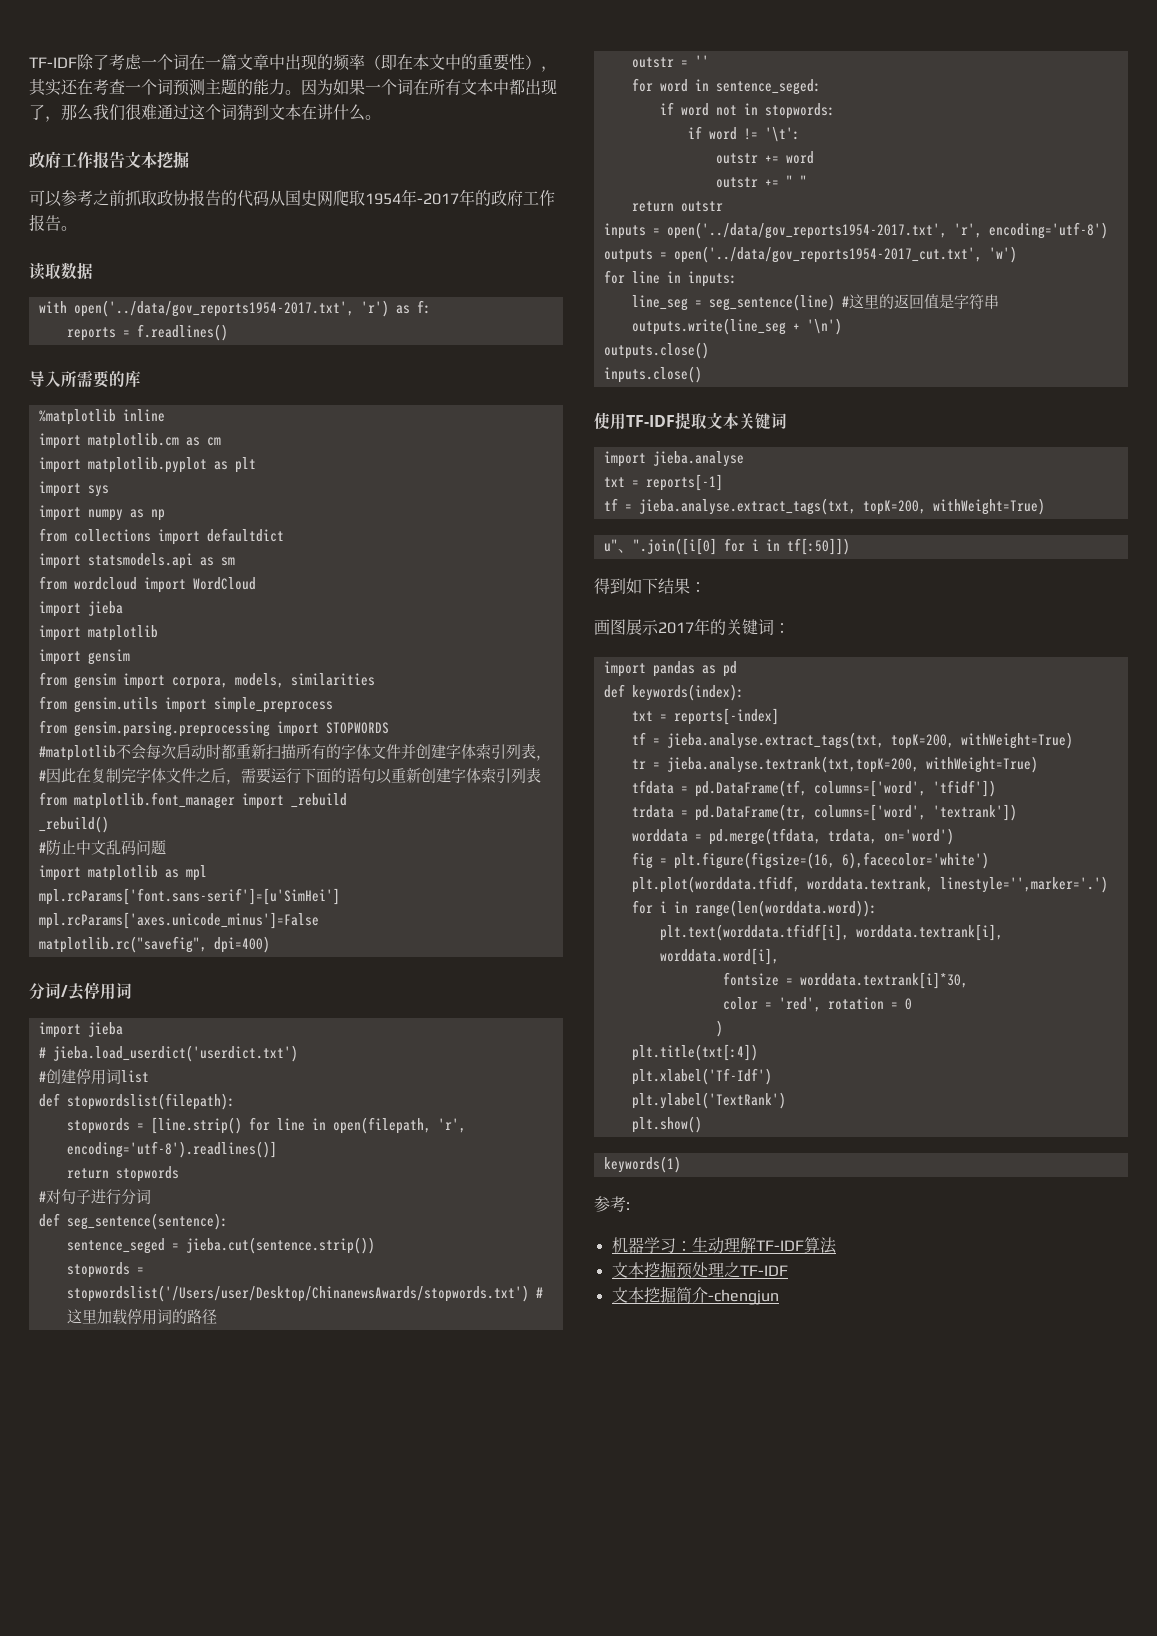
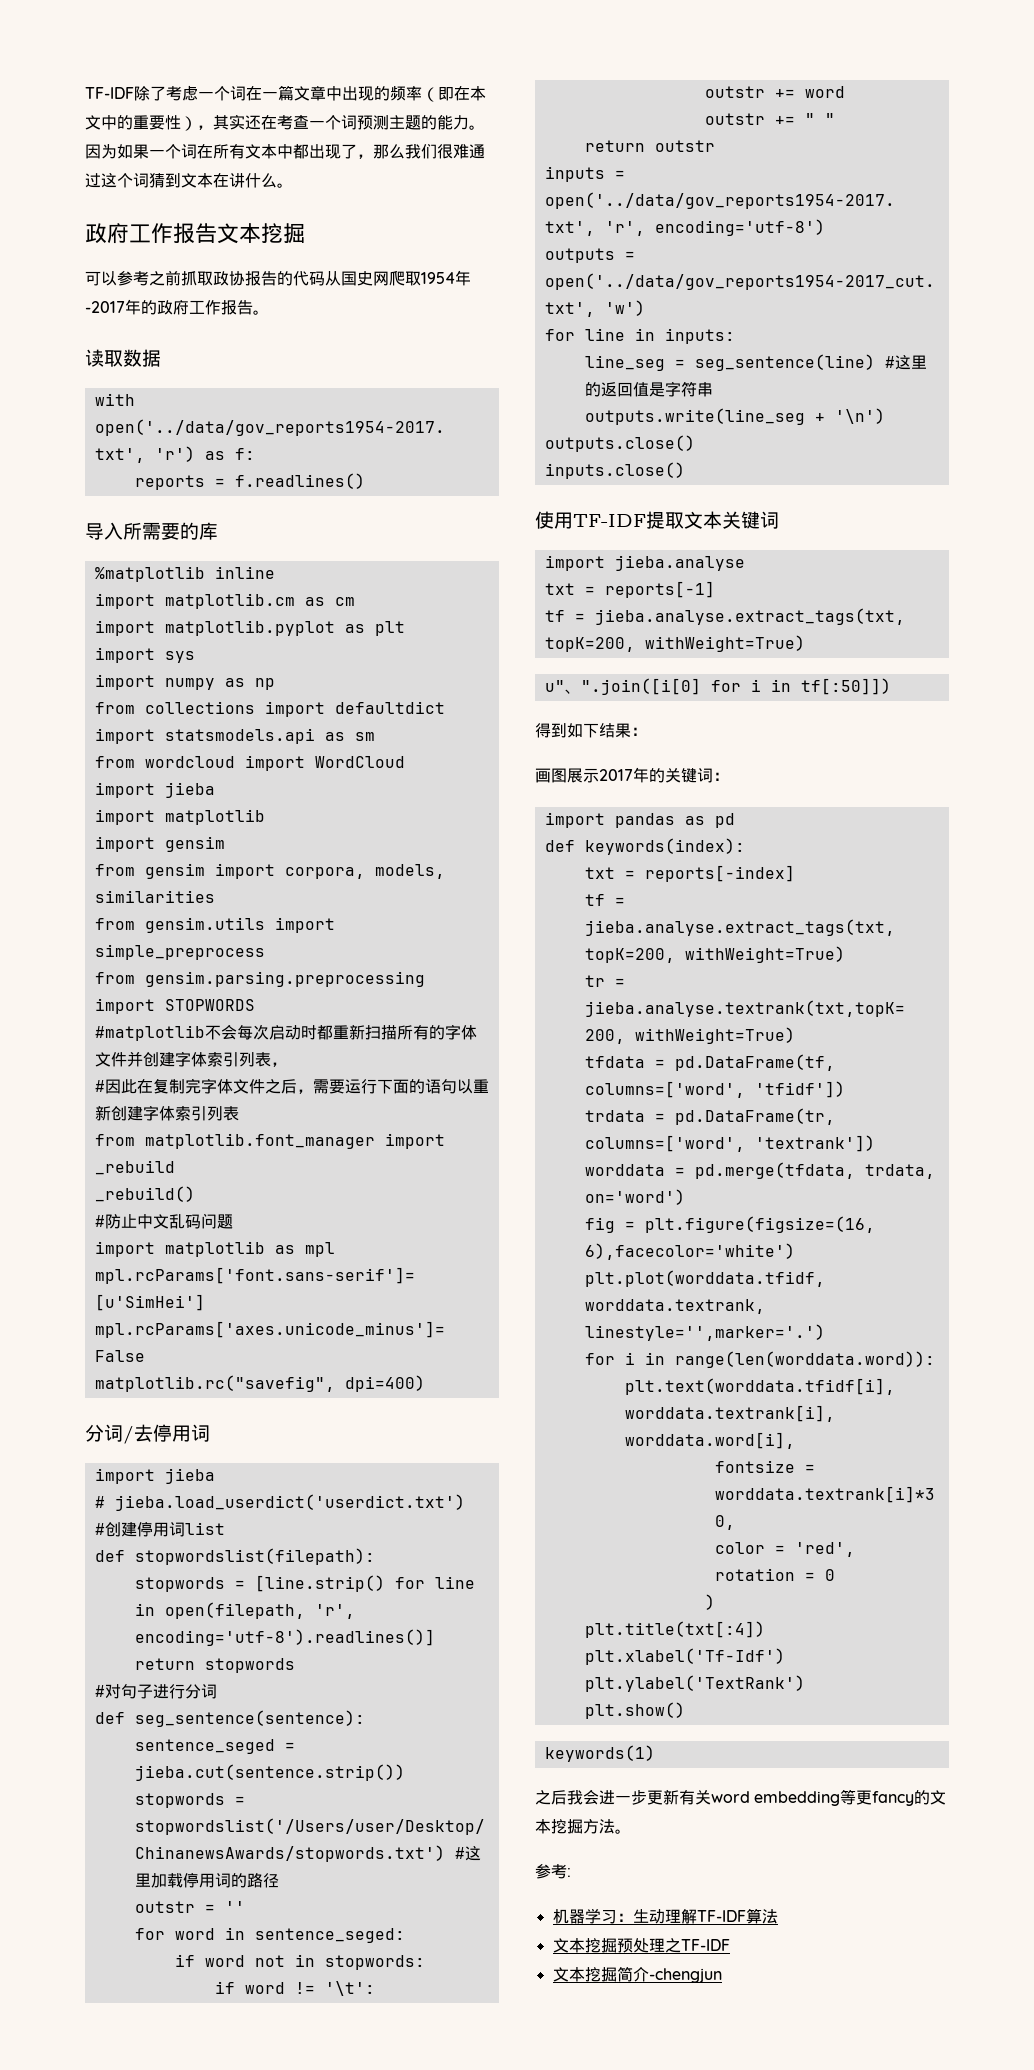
(681, 1164) none -> [535,1789,947,1806] [535,1819,631,1834] // 之后我会进一步更新有关word embedding等更fancy的文本挖掘方法。

